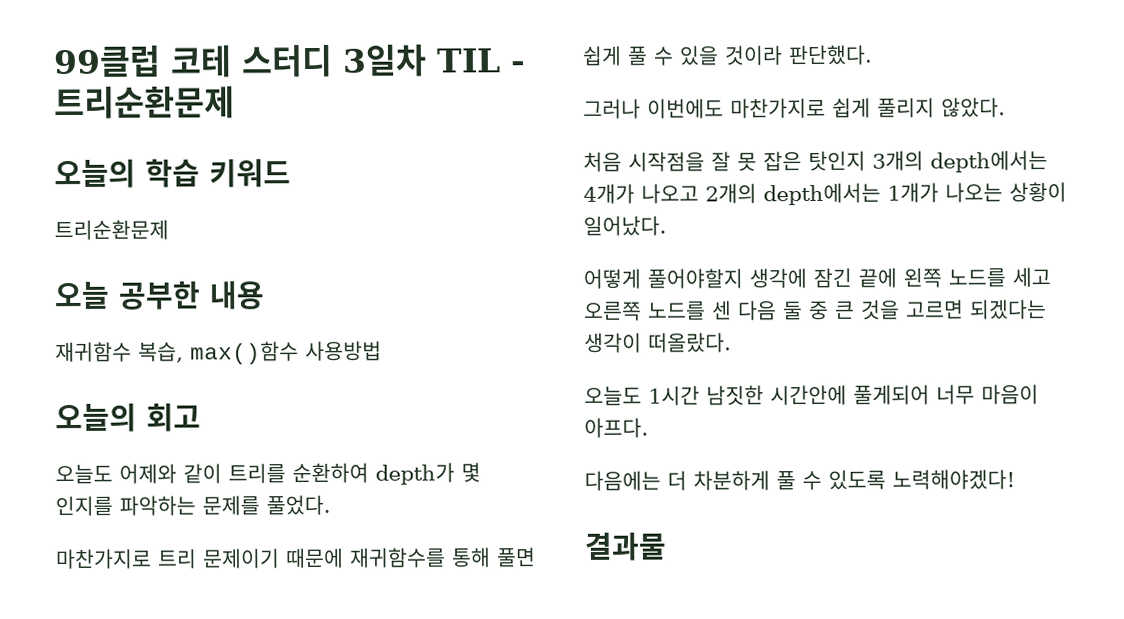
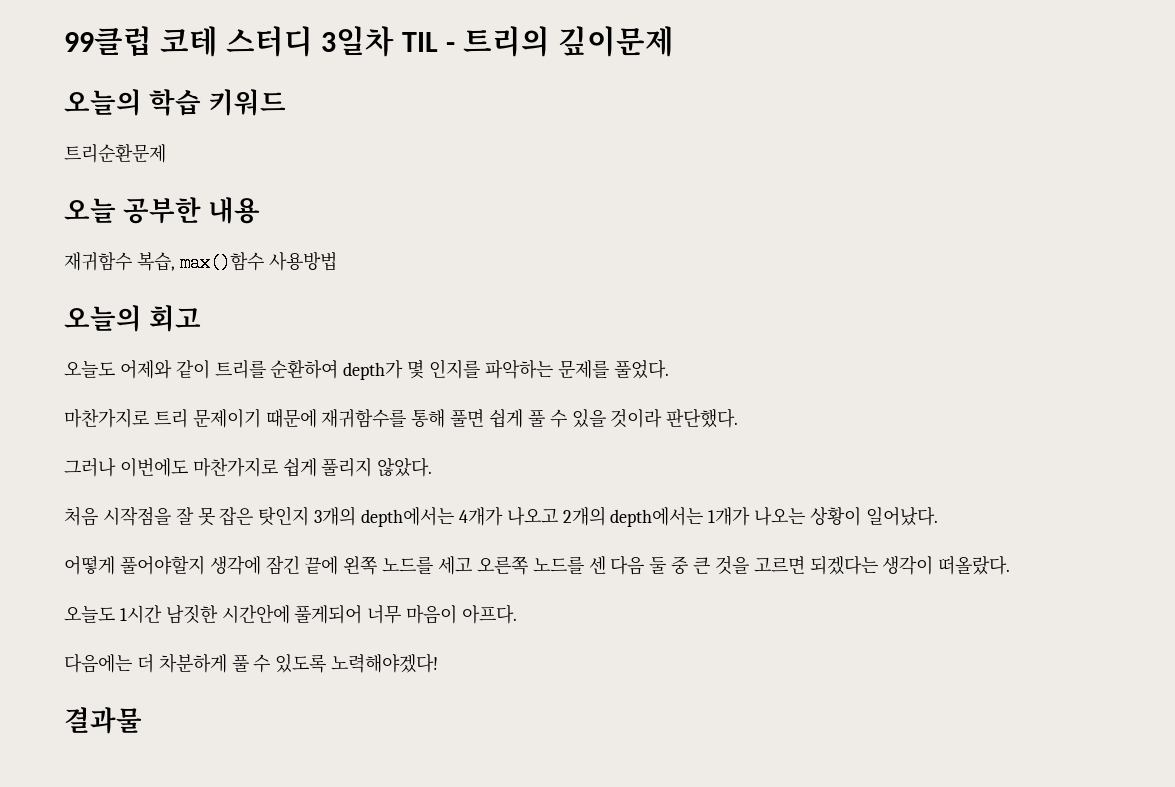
[54,85,235,120] 트리순환문제 -> [462,26,674,57] 트리의 깊이문제

